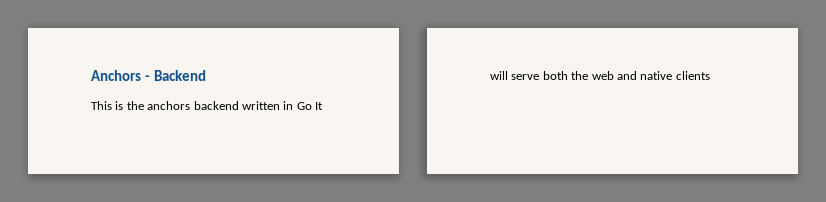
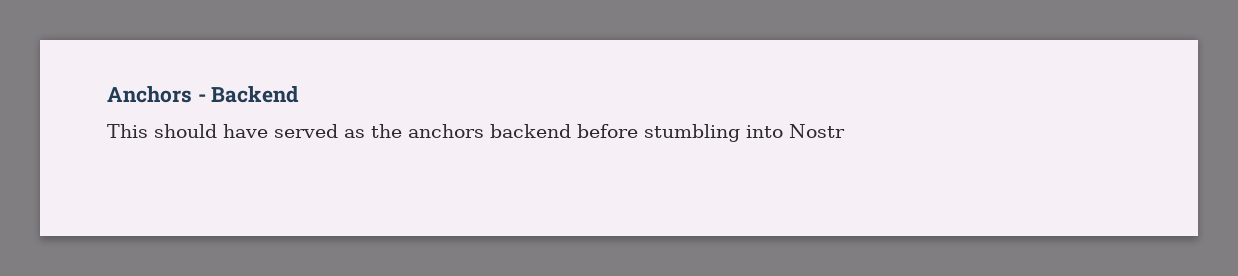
[115,101,323,110] [490,71,710,80] is the anchors backend written in Go It will serve both the web and native clients -> [154,124,845,142] should have served as the anchors backend before stumbling into Nostr

